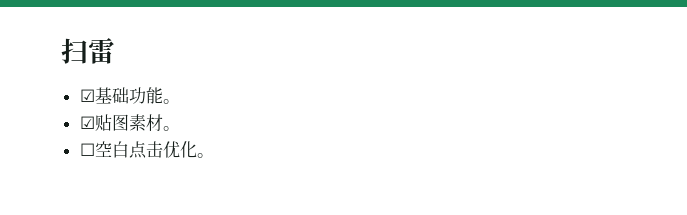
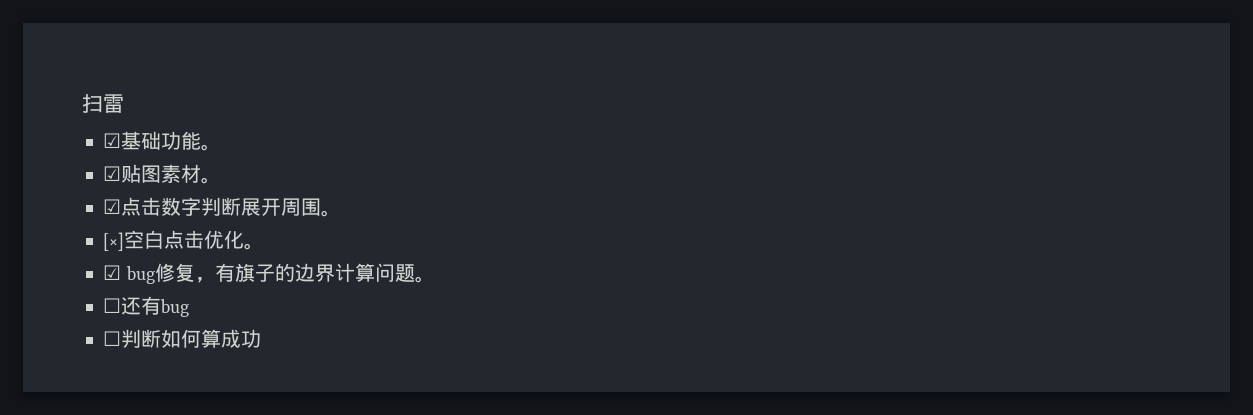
[79,141,214,159] ☐空白点击优化。 -> [103,197,342,217] [103,230,265,251] [103,263,435,284] [103,296,190,317] [103,329,262,348] ☑点击数字判断展开周围。 // [×]空白点击优化。 // ☑ bug修复，有旗子的边界计算问题。 // ☐还有bug // ☐判断如何算成功

